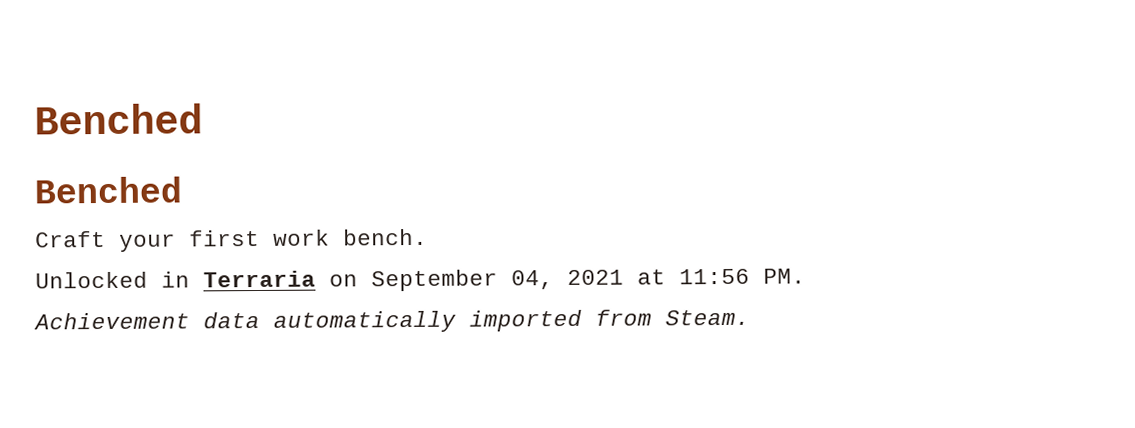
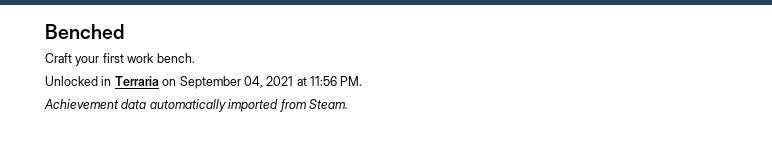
[34,103,203,135] [34,176,182,204] Benched // Benched -> [45,24,124,39] Benched

